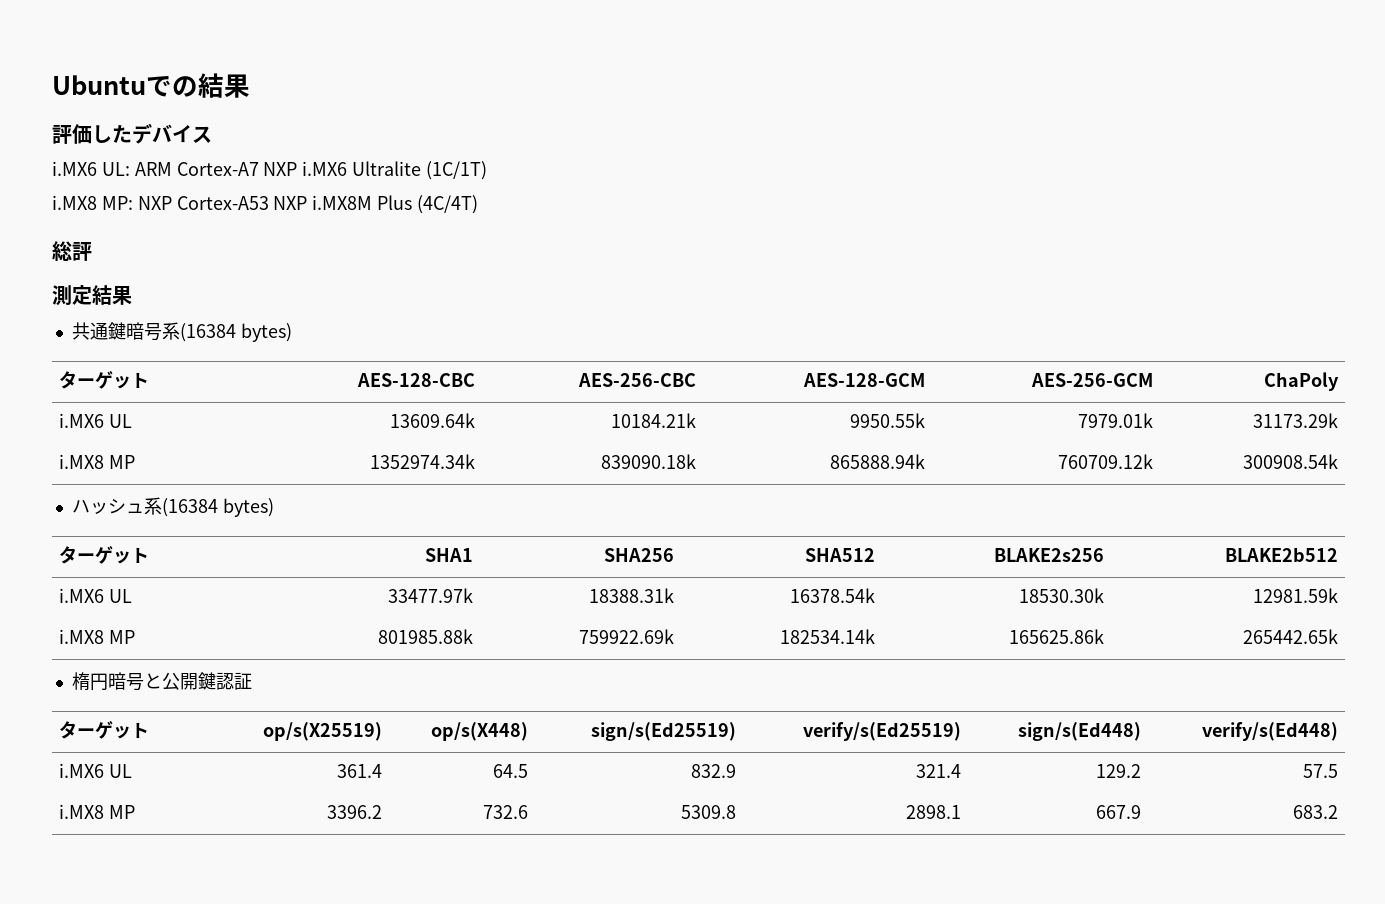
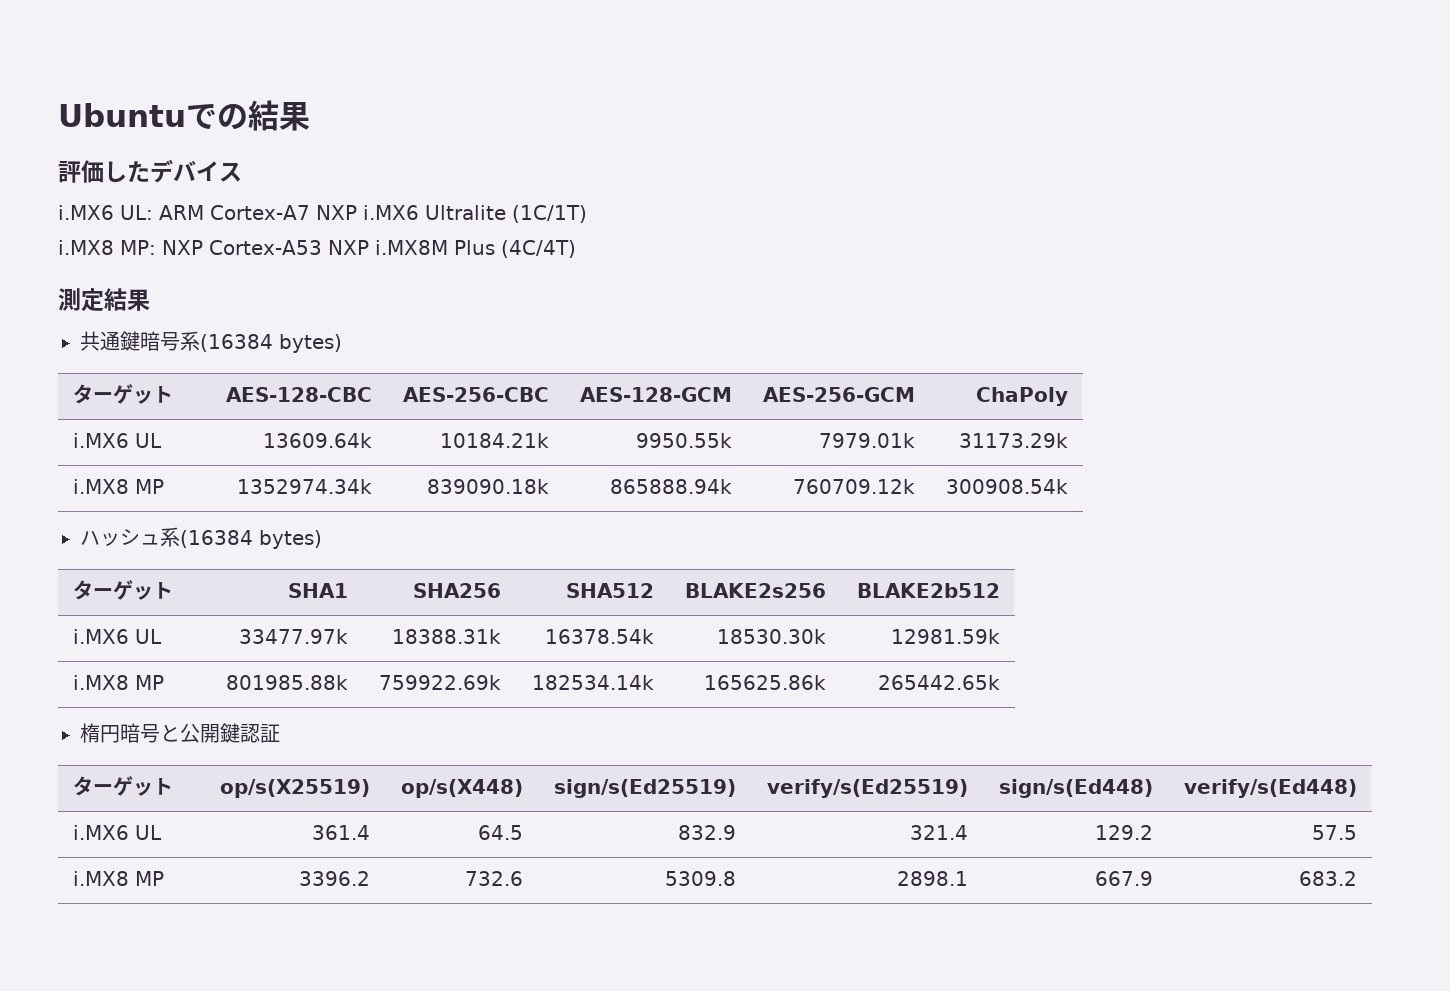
[52,241,92,261] // 総評 -> (576, 249) none

